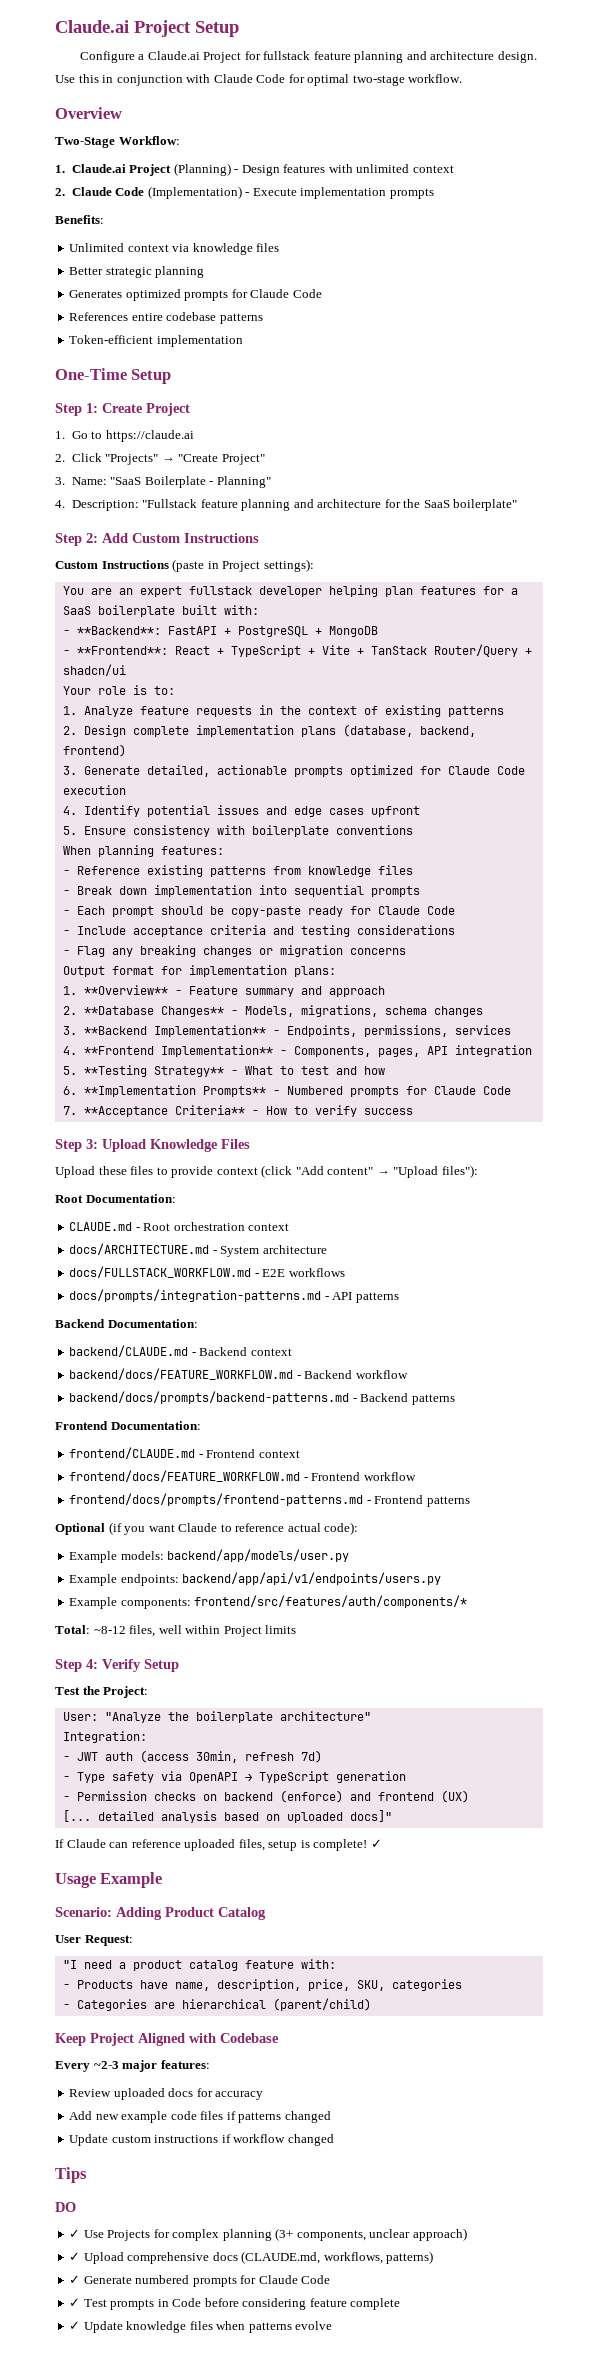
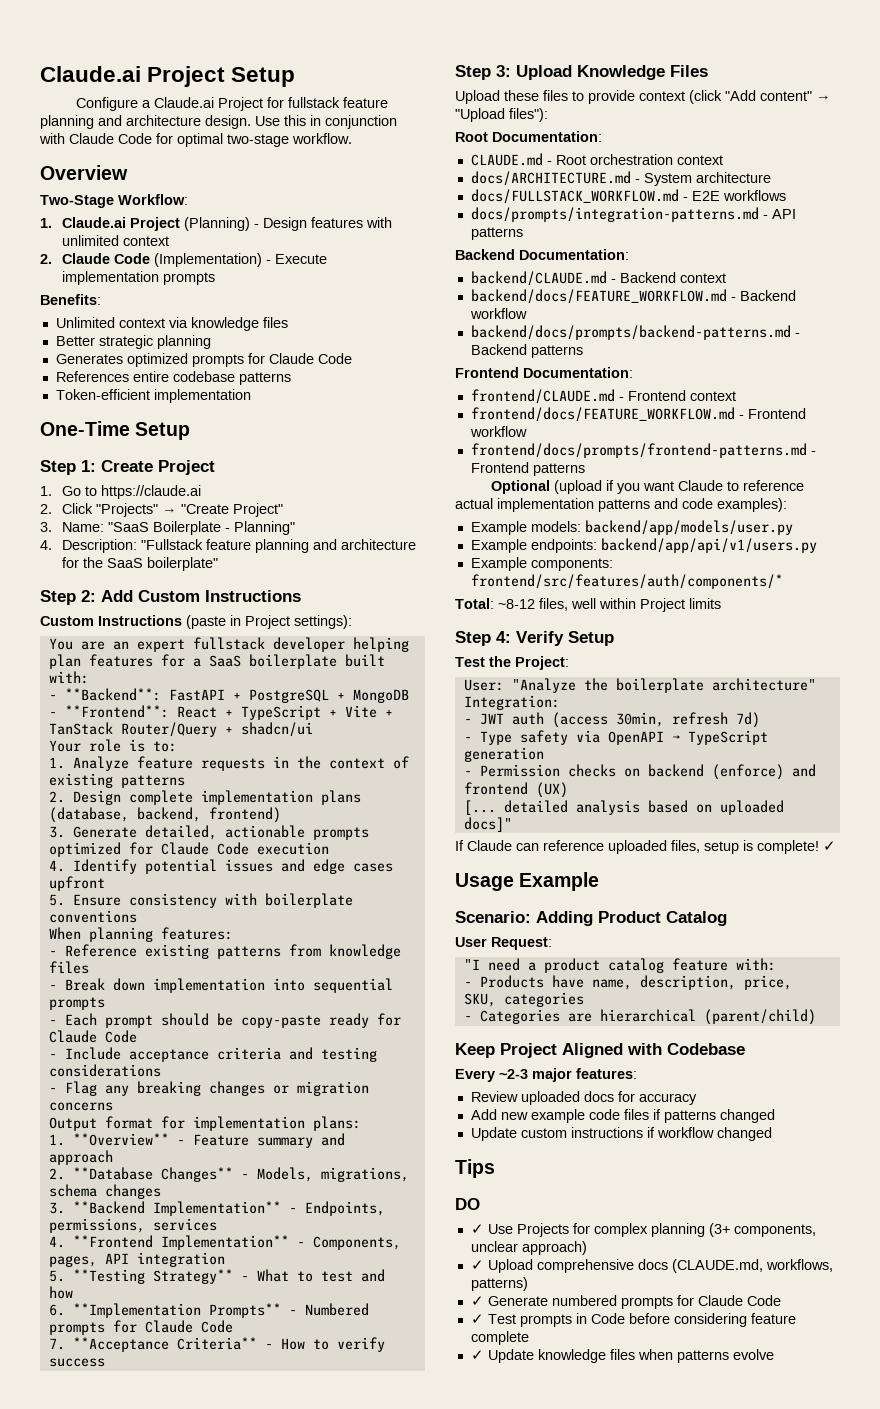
[108,1522,122,1535] (if -> [553,480,614,494] (upload if
[324,1522,359,1535] code): -> [497,498,787,512] implementation patterns and code examples):
[182,1572,442,1585] backend/app/api/v1/endpoints/users.py -> [600,538,817,553] backend/app/api/v1/users.py

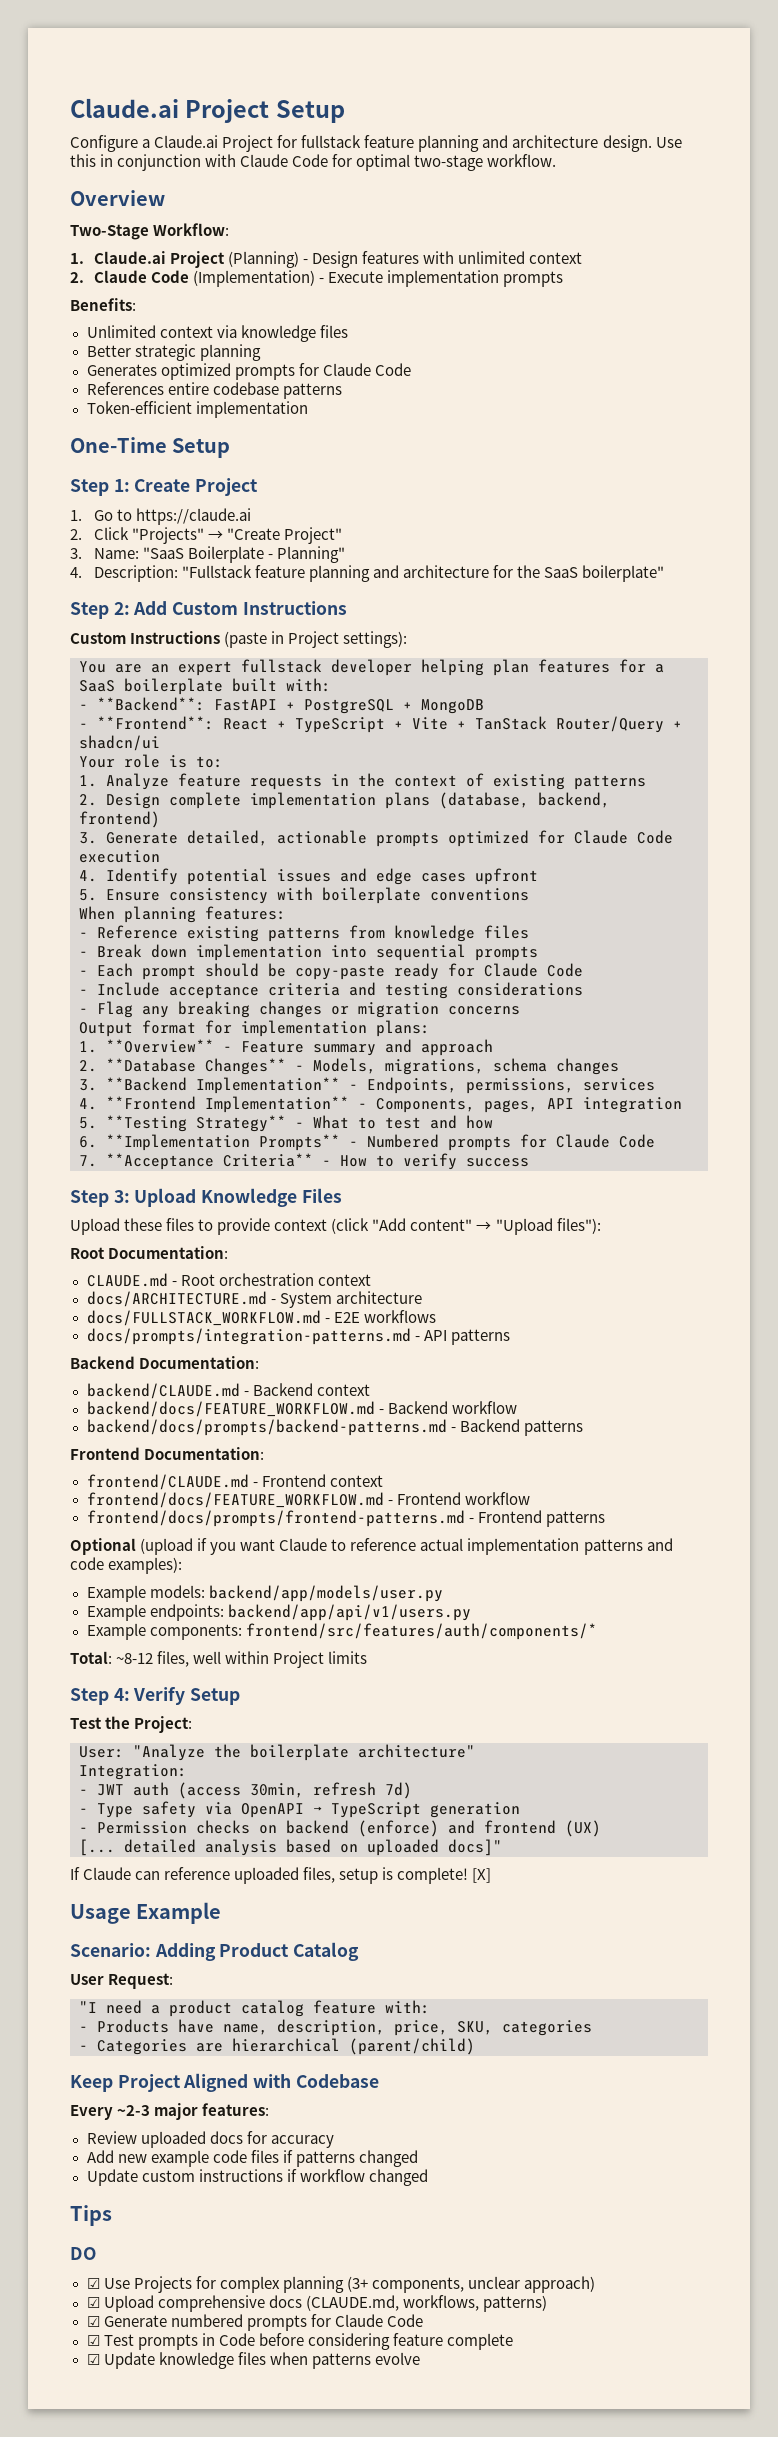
[823,841,836,851] ✓ -> [472,1868,492,1883] [X]
[470,1224,484,1234] ✓ -> [86,2278,100,2289] ☑
[470,1260,484,1270] ✓ -> [86,2297,100,2308] ☑
[470,1296,484,1306] ✓ -> [86,2316,100,2327] ☑
[470,1314,484,1324] ✓ -> [86,2335,100,2346] ☑
[470,1350,484,1360] ✓ -> [86,2354,100,2365] ☑

